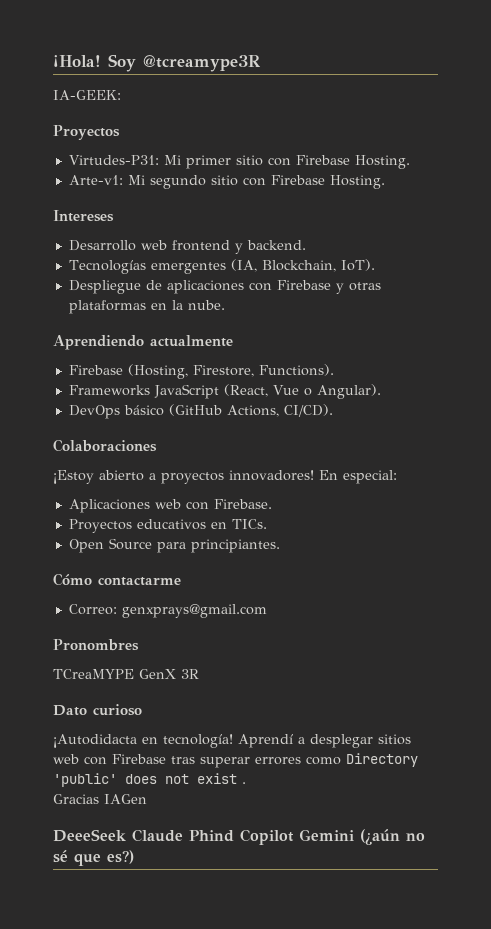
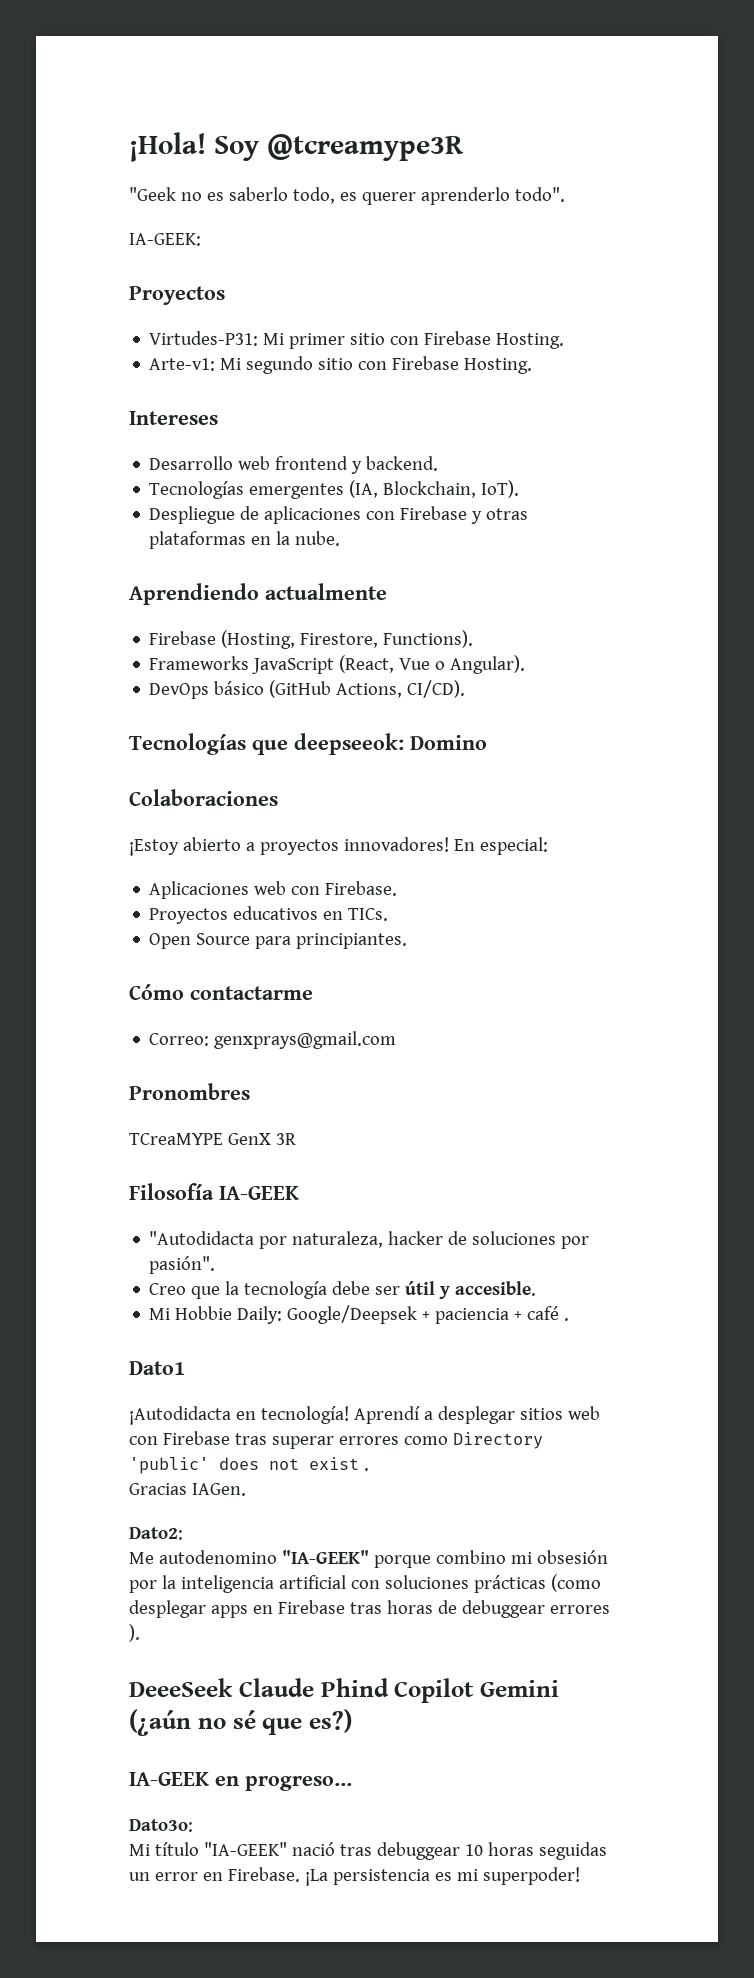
(261, 63) none -> [129,187,565,205] // "Geek no es saberlo todo, es querer aprenderlo todo".
(333, 410) none -> [129,733,487,755] // Tecnologías que deepseeok: Domino
[53,704,142,716] Dato curioso -> [129,1183,299,1200] [149,1231,590,1249] [149,1256,216,1274] [149,1281,537,1299] [149,1305,570,1324] [129,1361,185,1375] Filosofía IA-GEEK // "Autodidacta por naturaleza, hacker de soluciones por pasión". // Creo que la tecnología debe ser útil y accesible. // Mi Hobbie Daily: Google/Deepsek + paciencia + café . // Dato1
[104,794,147,804] IAGen -> [191,1483,246,1496] [129,1527,183,1540] [129,1550,608,1568] [129,1574,601,1593] [129,1600,610,1618] [129,1624,140,1642] IAGen. // Dato2: // Me autodenomino "IA-GEEK" porque combino mi obsesión por la inteligencia artificial con soluciones prácticas (como desplegar apps en Firebase tras horas de debuggear errores ).
(134, 857) none -> [129,1772,352,1791] [129,1819,193,1832] [129,1842,607,1860] [129,1867,580,1886] // IA-GEEK en progreso... // Dato3o: // Mi título "IA-GEEK" nació tras debuggear 10 horas seguidas un error en Firebase. ¡La persistencia es mi superpoder!

